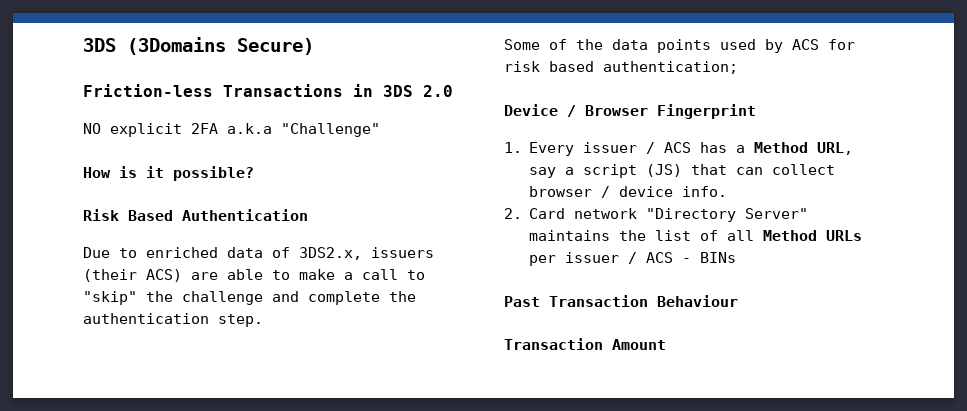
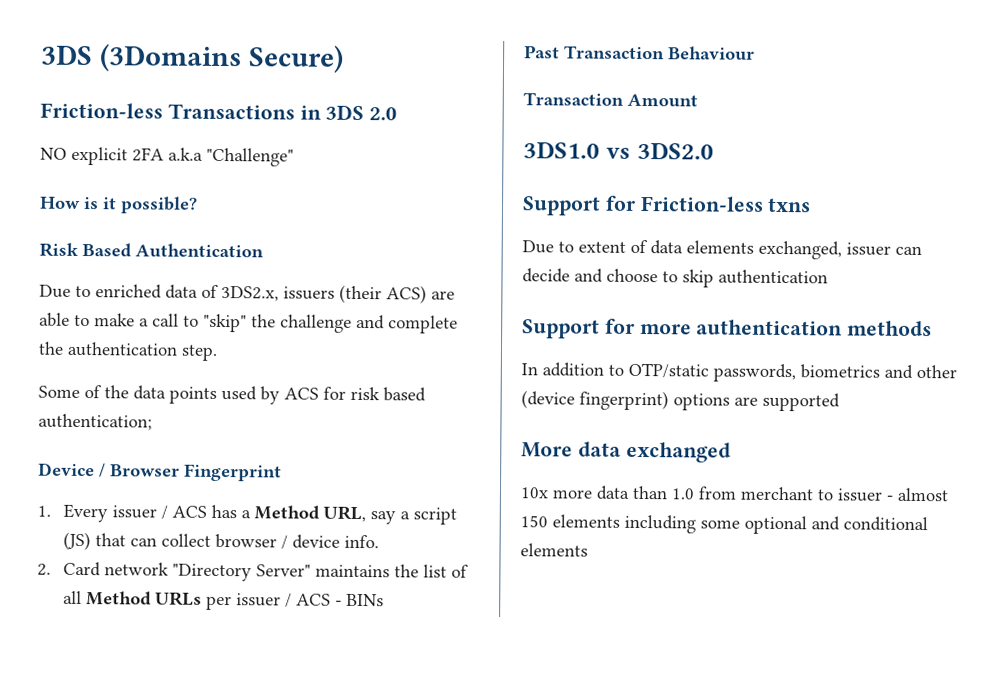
(666, 344) none -> [523,141,714,160] [522,195,812,216] [522,239,922,260] [522,268,828,288] [522,318,933,339] [521,362,957,383] [521,390,840,412] [521,441,731,463] [520,485,949,502] [520,514,928,535] [520,543,588,557] // 3DS1.0 vs 3DS2.0 // Support for Friction-less txns // Due to extent of data elements exchanged, issuer can decide and choose to skip authentication // Support for more authentication methods // In addition to OTP/static passwords, biometrics and other (device fingerprint) options are supported // More data exchanged // 10x more data than 1.0 from merchant to issuer - almost 150 elements including some optional and conditional elements

